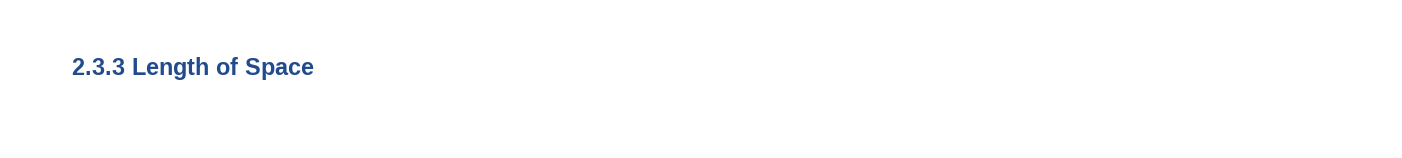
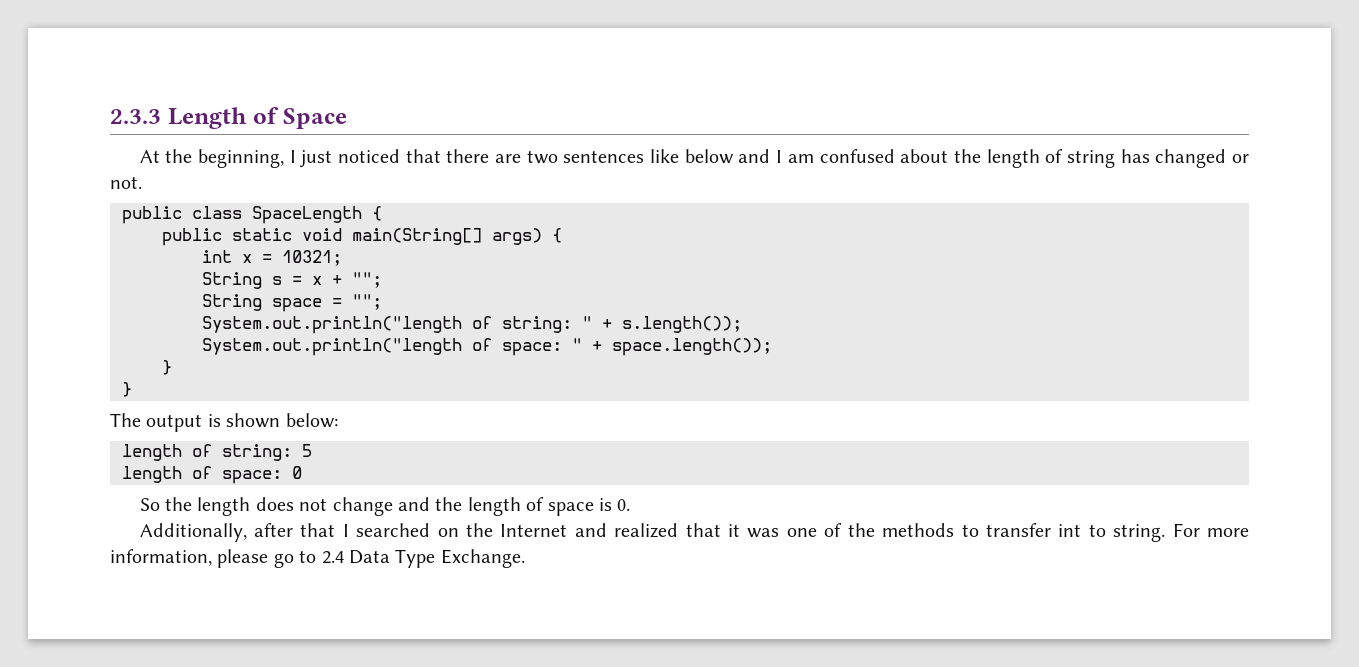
(314, 69) none -> [139,149,1249,168] [110,176,142,189] [122,206,382,224] [162,228,562,246] [202,250,342,266] [202,272,382,289] [202,294,382,312] [202,316,742,334] [202,338,772,356] [162,360,172,375] [122,382,132,397] [110,413,338,432] [122,444,312,461] [122,466,302,484] [139,497,631,516] [139,523,1249,542] [110,549,525,568] // At the beginning, I just noticed that there are two sentences like below and I am confused about the length of string has changed or not. // public class SpaceLength { // public static void main(String[] args) { // int x = 10321; // String s = x + ""; // String space = ""; // System.out.println("length of string: " + s.length()); // System.out.println("length of space: " + space.length()); // } // } // The output is shown below: // length of string: 5 // length of space: 0 // So the length does not change and the length of space is 0. // Additionally, after that I searched on the Internet and realized that it was one of the methods to transfer int to string. For more information, please go to 2.4 Data Type Exchange.

